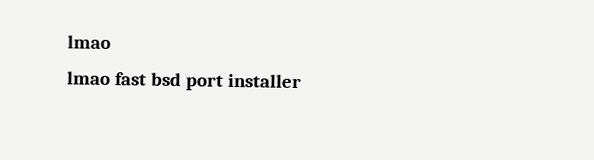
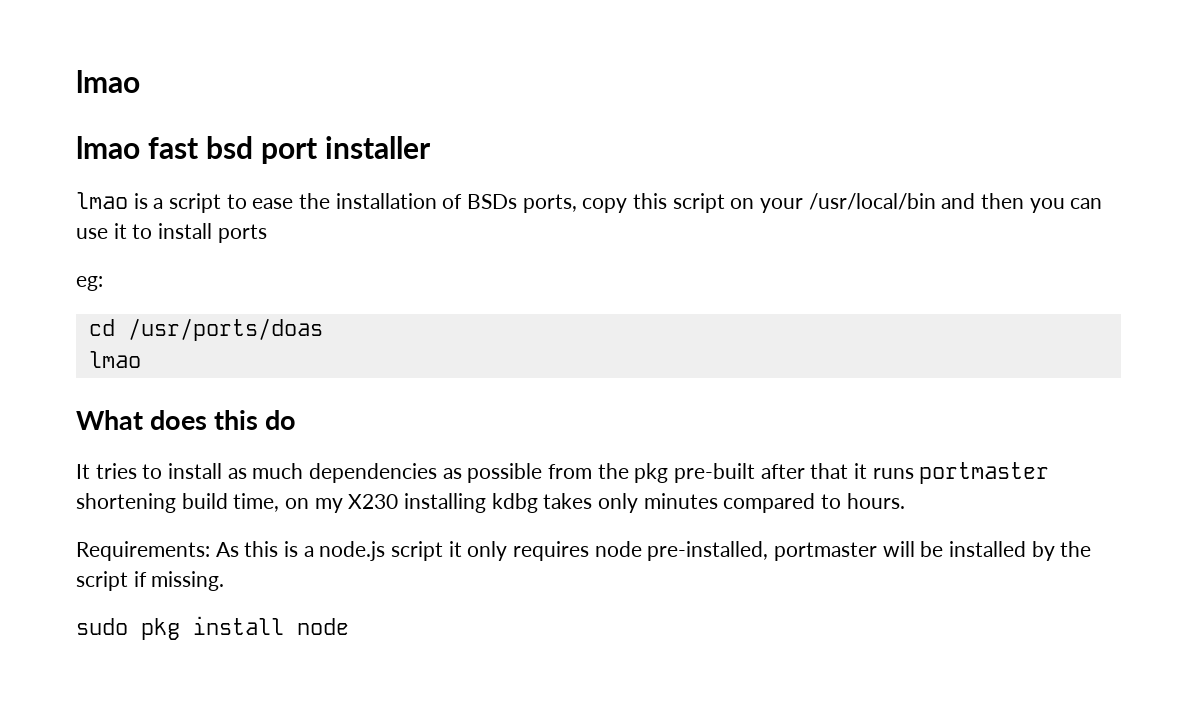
(302, 81) none -> [76,192,1103,213] [76,223,267,243] [76,276,103,291] [88,318,323,341] [88,351,141,368] [76,410,297,430] [76,462,1050,484] [76,493,905,513] [76,541,1092,561] [76,571,225,591] [76,616,349,640] // lmao is a script to ease the installation of BSDs ports, copy this script on your /usr/local/bin and then you can use it to install ports // eg: // cd /usr/ports/doas // lmao // What does this do // It tries to install as much dependencies as possible from the pkg pre-built after that it runs portmaster shortening build time, on my X230 installing kdbg takes only minutes compared to hours. // Requirements: As this is a node.js script it only requires node pre-installed, portmaster will be installed by the script if missing. // sudo pkg install node

